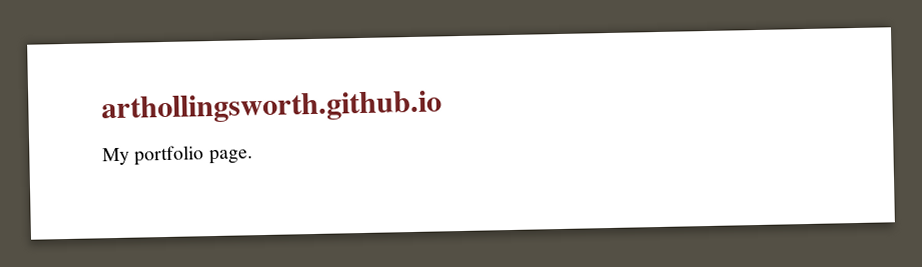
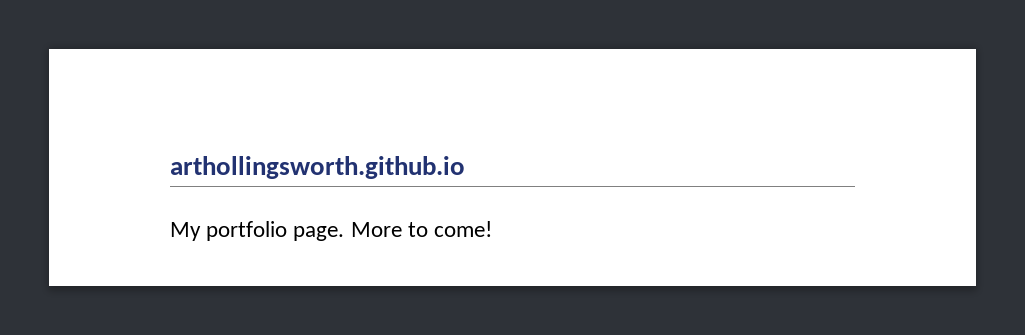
(253, 157) none -> [350,221,493,237] More to come!

